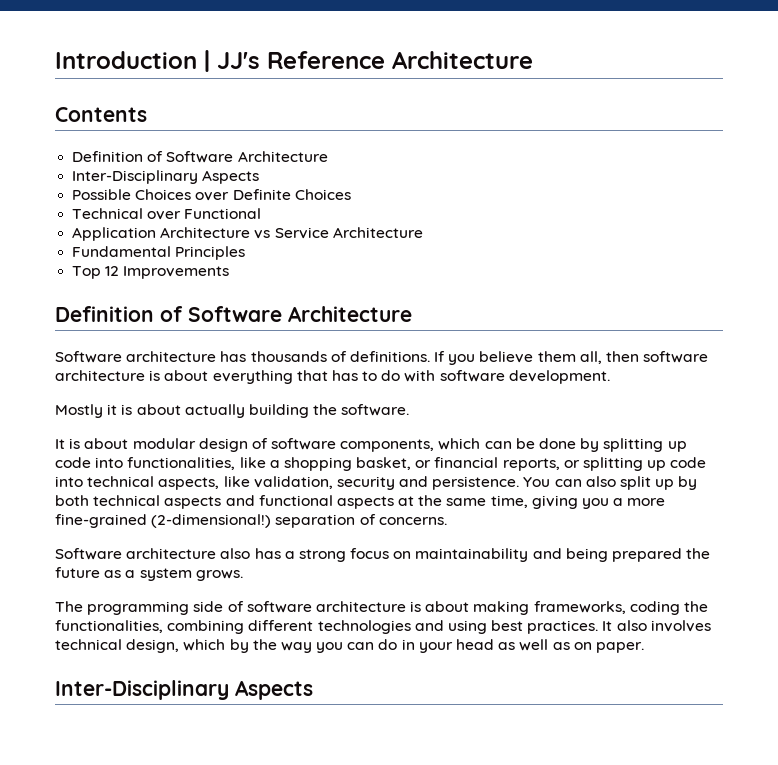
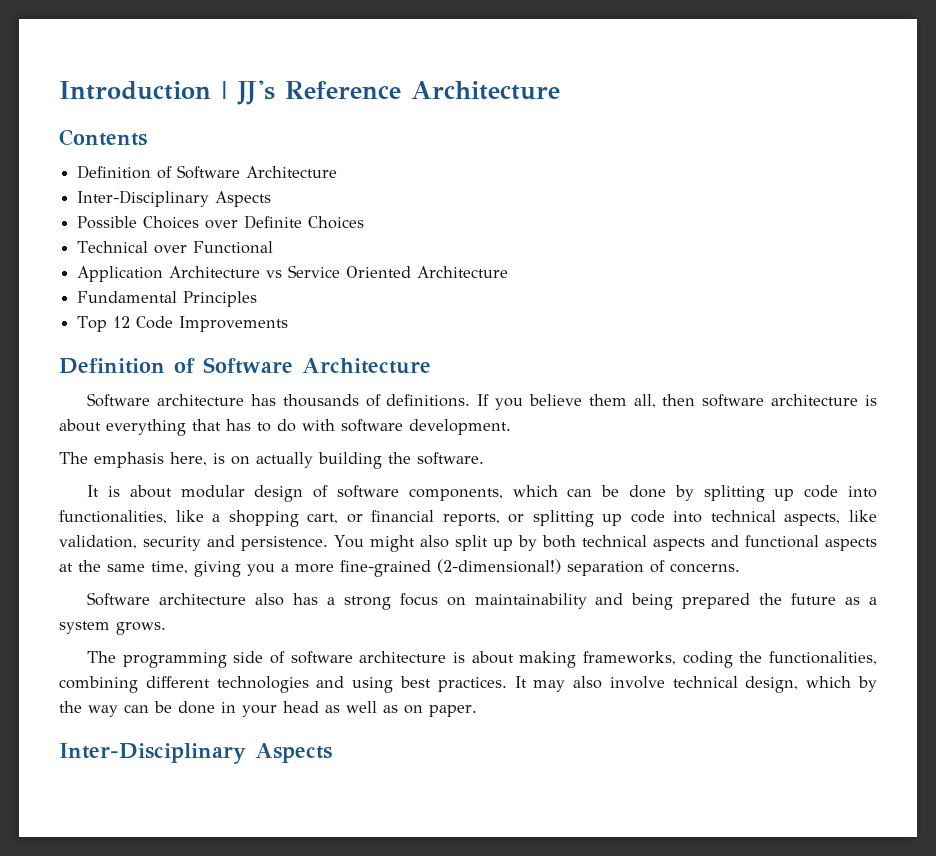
(329, 233) none -> [346,266,412,278] Oriented
(120, 271) none -> [136,316,174,329] Code
[55,404,181,418] Mostly it is about -> [59,452,250,468] The emphasis here, is on
[356,457,412,470] basket, -> [307,513,339,524] cart,
[554,479,582,487] can -> [369,535,415,552] might
[616,620,711,632] also involves -> [533,676,665,692] may also involve
[316,639,398,653] you can do -> [124,701,215,714] can be done

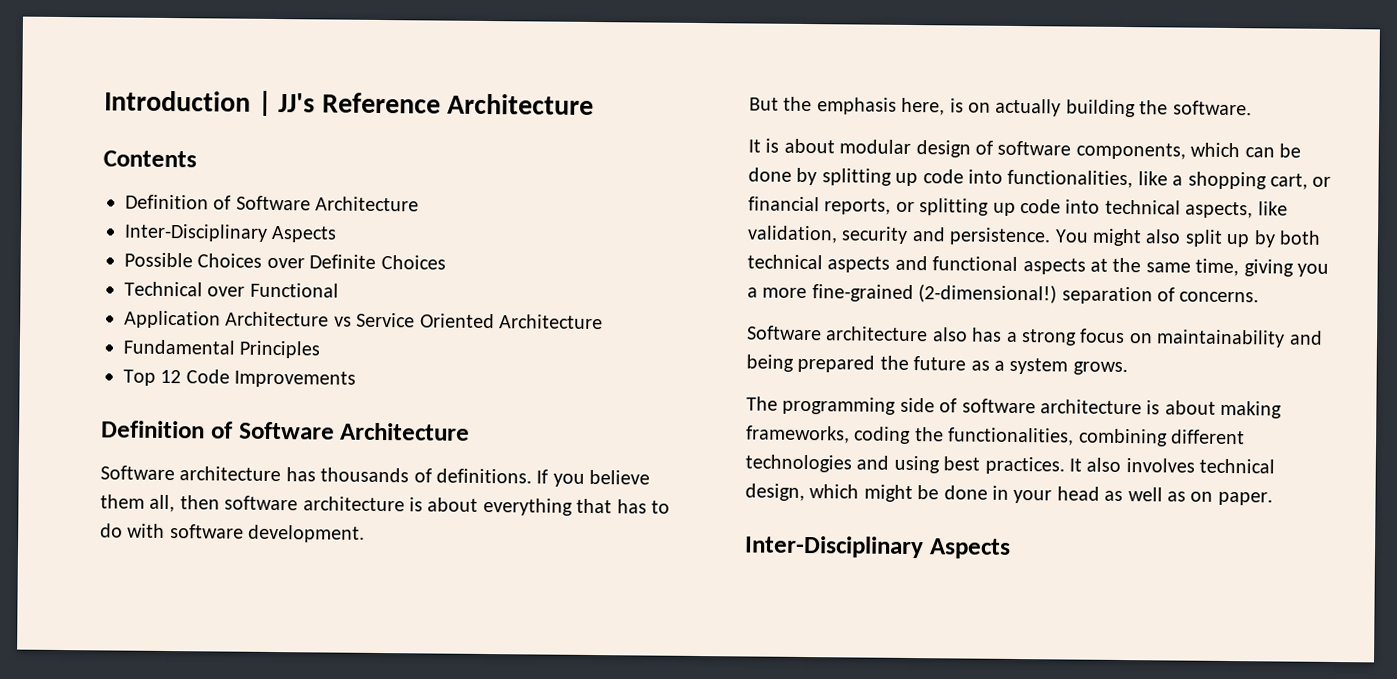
[59,452,88,464] The -> [749,96,813,112] But the
[533,676,878,693] [59,701,149,717] may also involve technical design, which by the way can -> [1086,457,1276,474] [745,483,913,503] also involves technical design, which might

